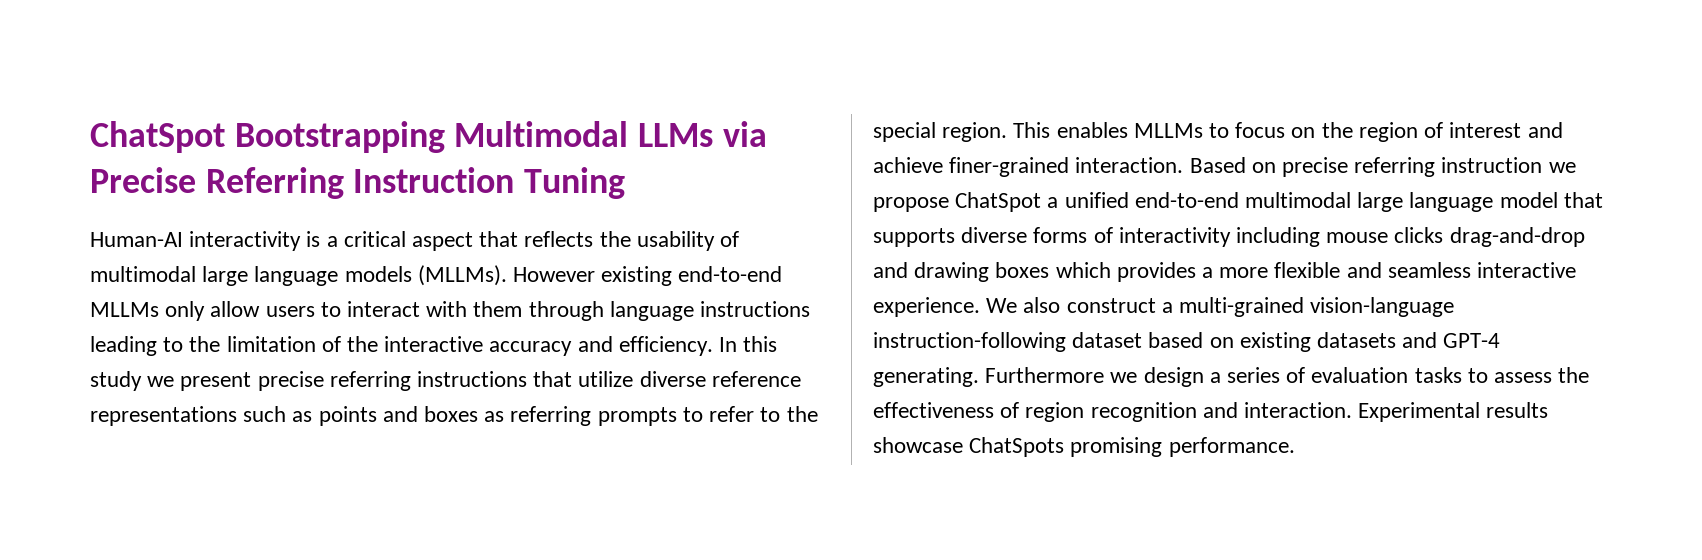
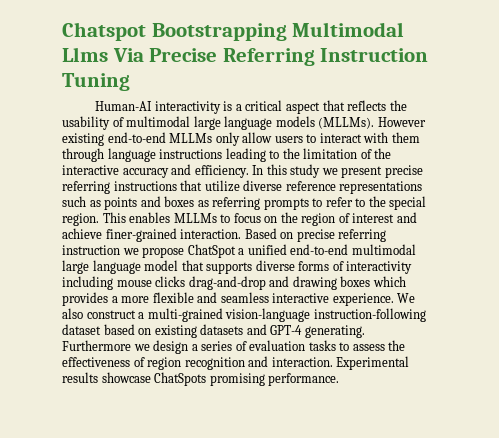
[90,121,225,153] ChatSpot -> [62,22,146,41] Chatspot
[638,121,767,147] LLMs via -> [62,47,144,62] Llms Via

